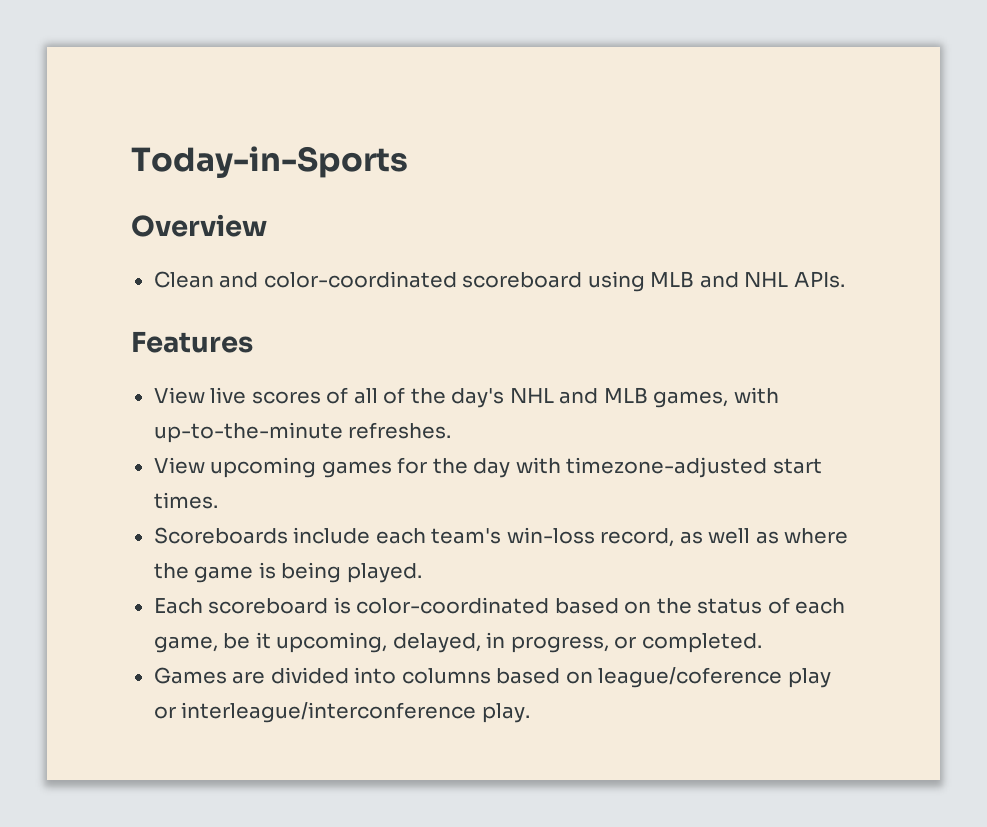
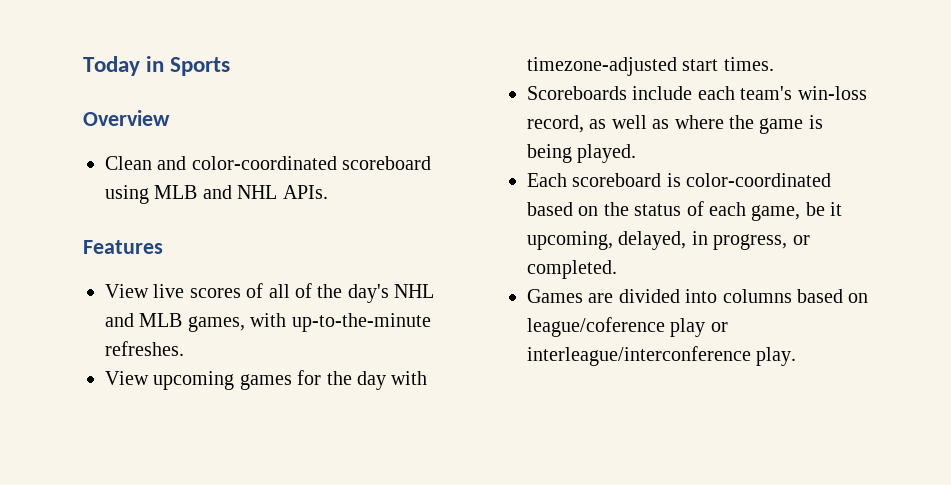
[131,146,408,178] Today-in-Sports -> [83,56,231,76] Today in Sports

